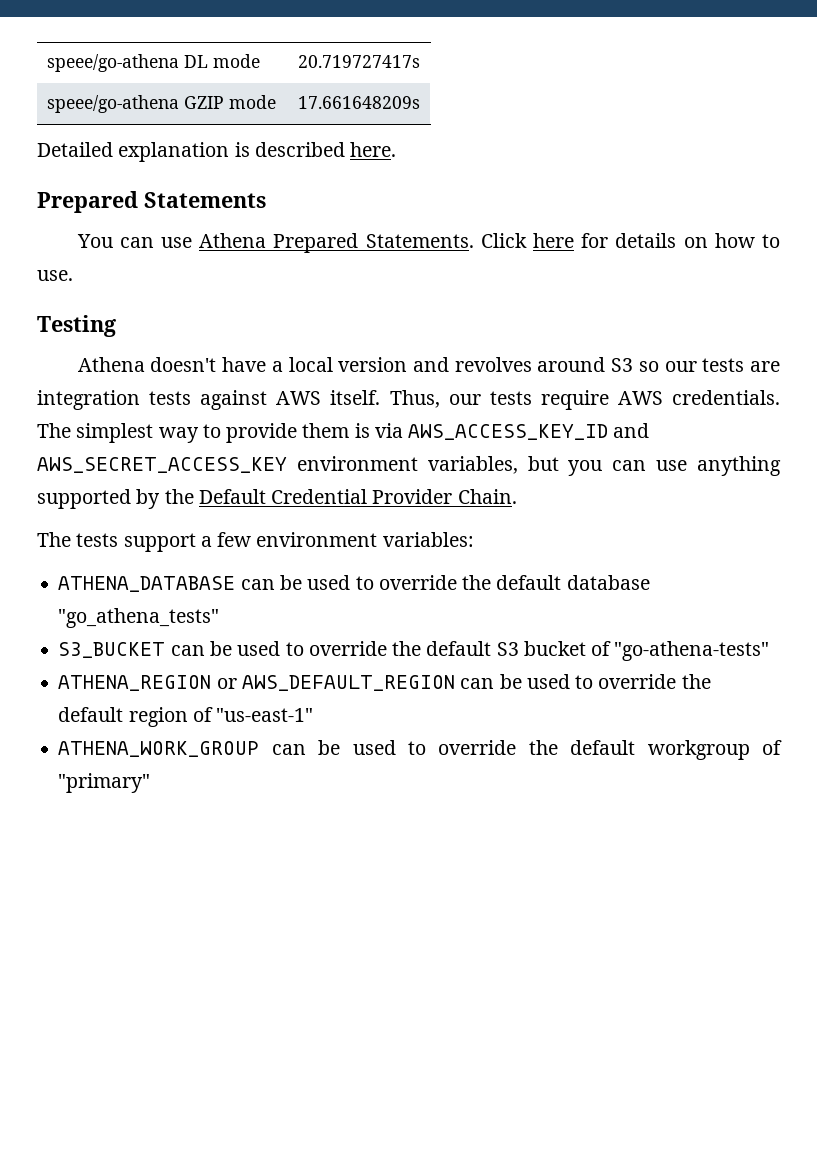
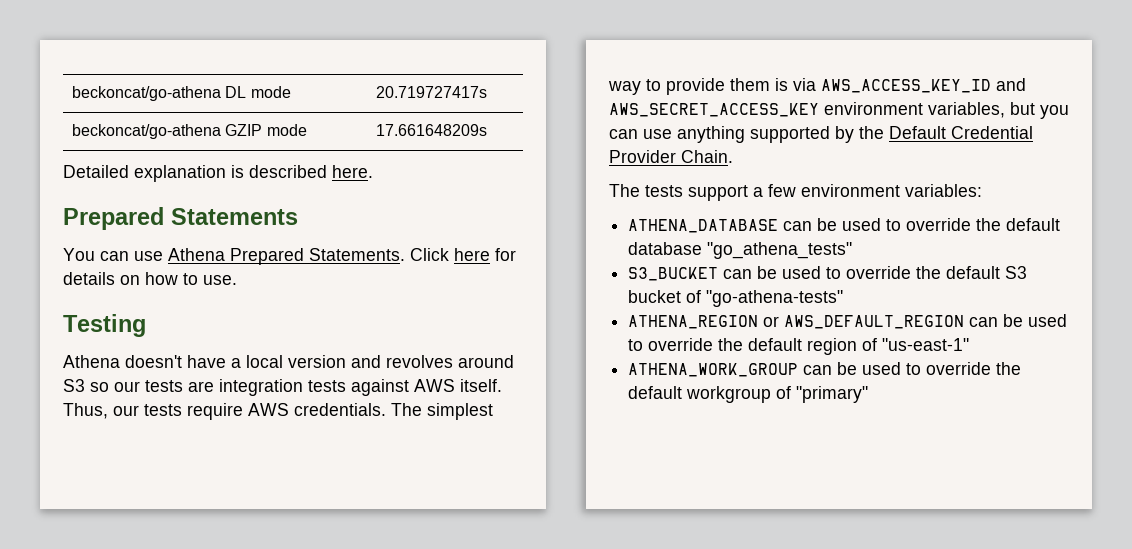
[46,54,179,72] speee/go-athena -> [72,86,222,101] beckoncat/go-athena
[46,95,179,113] speee/go-athena -> [72,124,222,139] beckoncat/go-athena

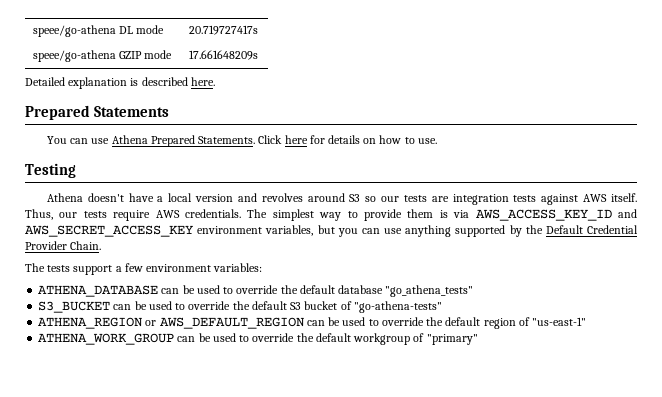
[72,86,222,101] beckoncat/go-athena -> [32,25,116,37] speee/go-athena
[72,124,222,139] beckoncat/go-athena -> [32,50,116,62] speee/go-athena

